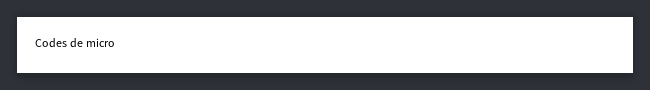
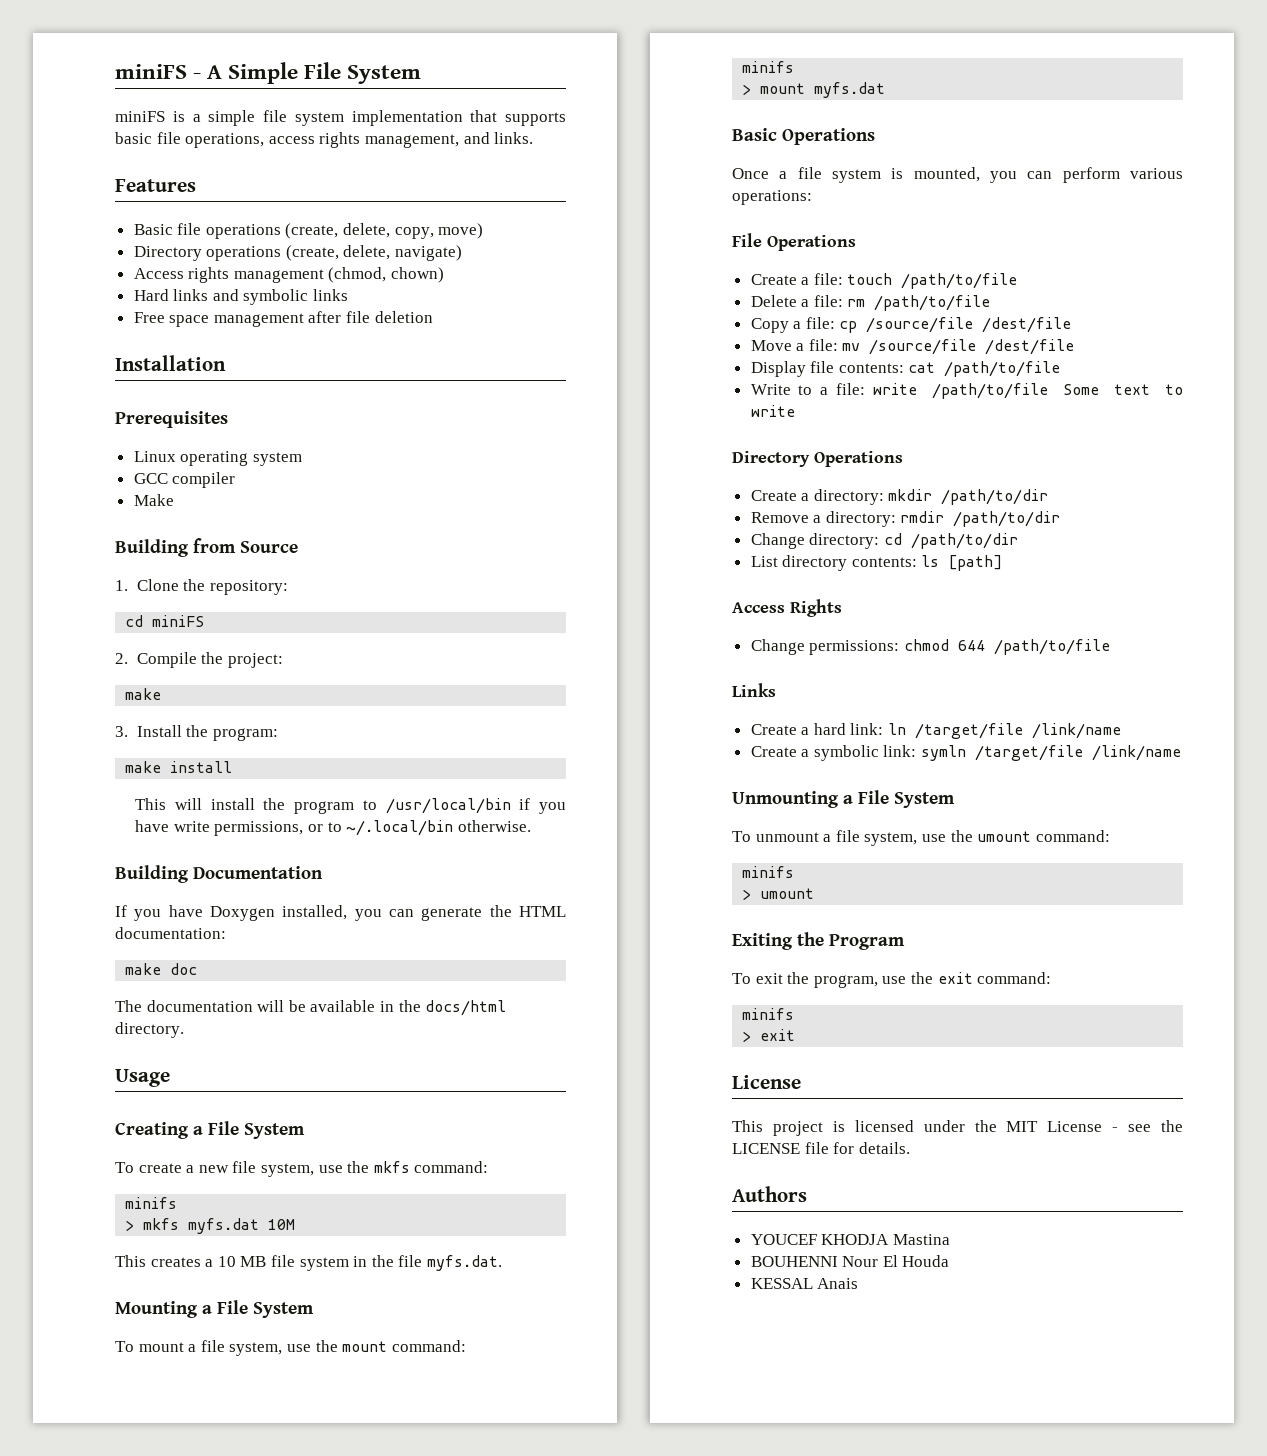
[35,38,116,48] Codes de micro -> [115,62,422,84] [115,110,566,126] [115,132,534,148] [115,179,196,192] [133,223,484,239] [133,245,463,261] [133,267,445,283] [133,289,349,305] [133,311,433,327] [115,355,226,371] [115,411,228,428] [133,451,302,466] [133,472,236,488] [133,494,174,506] [115,538,299,557] [115,579,288,595] [125,615,205,627] [115,652,283,668] [125,688,162,700] [115,725,278,741] [125,761,233,773] [135,798,566,814] [135,820,531,836] [115,865,324,883] [115,905,566,921] [115,927,226,939] [125,963,198,975] [115,1000,507,1016] [115,1022,184,1038] [115,1069,170,1087] [115,1121,306,1139] [115,1161,489,1177] [125,1197,178,1209] [125,1218,296,1234] [115,1255,502,1271] [115,1300,315,1318] [115,1340,466,1356] [742,61,795,73] [742,82,886,98] [732,128,876,145] [732,167,1183,183] [732,190,812,205] [732,233,856,251] [750,273,1018,289] [750,295,991,311] [750,317,1072,333] [750,339,1075,355] [750,361,1061,377] [750,383,1183,399] [750,405,795,417] [732,451,903,467] [750,489,1049,505] [750,511,1061,527] [750,533,1018,549] [750,555,1003,571] [732,599,842,617] [750,639,1110,655] [732,683,776,697] [750,723,1122,739] [750,745,1182,761] [732,790,956,808] [732,830,1110,846] [742,866,795,878] [742,888,815,900] [732,932,906,950] [732,972,1052,988] [742,1008,795,1020] [742,1029,796,1042] [732,1075,801,1089] [732,1120,1183,1136] [732,1142,910,1154] [732,1186,807,1202] [750,1234,950,1245] [750,1255,950,1267] [750,1278,859,1289] miniFS - A Simple File System // miniFS is a simple file system implementation that supports basic file operations, access rights management, and links. // Features // Basic file operations (create, delete, copy, move) // Directory operations (create, delete, navigate) // Access rights management (chmod, chown) // Hard links and symbolic links // Free space management after file deletion // Installation // Prerequisites // Linux operating system // GCC compiler // Make // Building from Source // 1. Clone the repository: // cd miniFS // 2. Compile the project: // make // 3. Install the program: // make install // This will install the program to /usr/local/bin if you have write permissions, or to ~/.local/bin otherwise. // Building Documentation // If you have Doxygen installed, you can generate the HTML documentation: // make doc // The documentation will be available in the docs/html directory. // Usage // Creating a File System // To create a new file system, use the mkfs command: // minifs // > mkfs myfs.dat 10M // This creates a 10 MB file system in the file myfs.dat. // Mounting a File System // To mount a file system, use the mount command: // minifs // > mount myfs.dat // Basic Operations // Once a file system is mounted, you can perform various operations: // File Operations // Create a file: touch /path/to/file // Delete a file: rm /path/to/file // Copy a file: cp /source/file /dest/file // Move a file: mv /source/file /dest/file // Display file contents: cat /path/to/file // Write to a file: write /path/to/file Some text to write // Directory Operations // Create a directory: mkdir /path/to/dir // Remove a directory: rmdir /path/to/dir // Change directory: cd /path/to/dir // List directory contents: ls [path] // Access Rights // Change permissions: chmod 644 /path/to/file // Links // Create a hard link: ln /target/file /link/name // Create a symbolic link: symln /target/file /link/name // Unmounting a File System // To unmount a file system, use the umount command: // minifs // > umount // Exiting the Program // To exit the program, use the exit command: // minifs // > exit // License // This project is licensed under the MIT License - see the LICENSE file for details. // Authors // YOUCEF KHODJA Mastina // BOUHENNI Nour El Houda // KESSAL Anais

